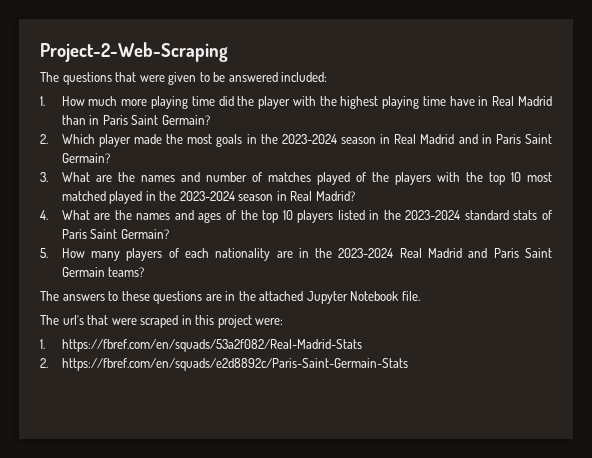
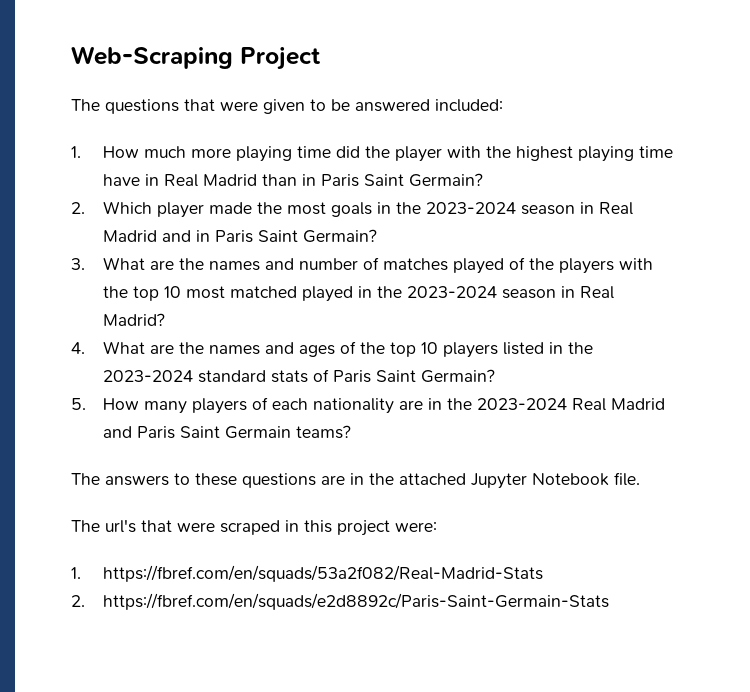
[40,42,228,62] Project-2-Web-Scraping -> [71,46,321,70] Web-Scraping Project

